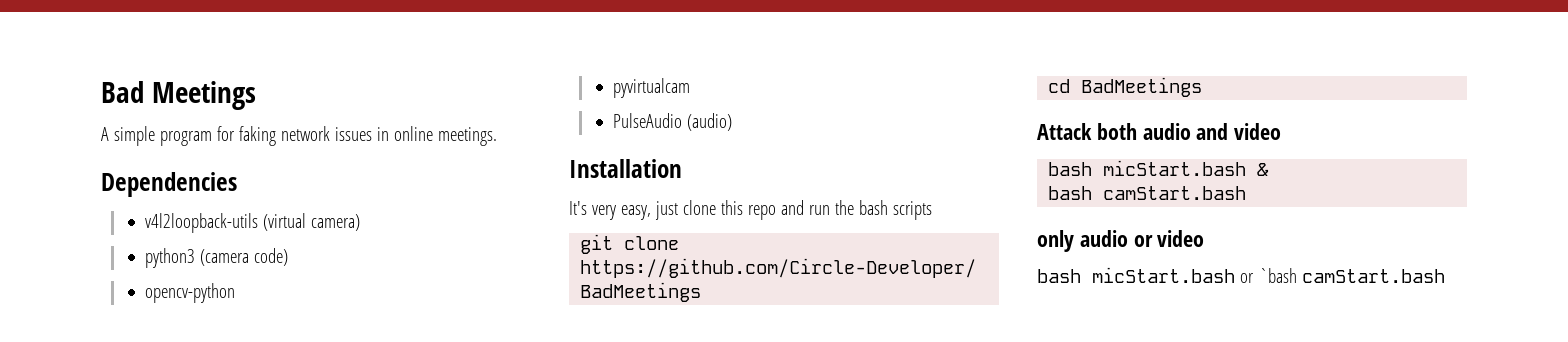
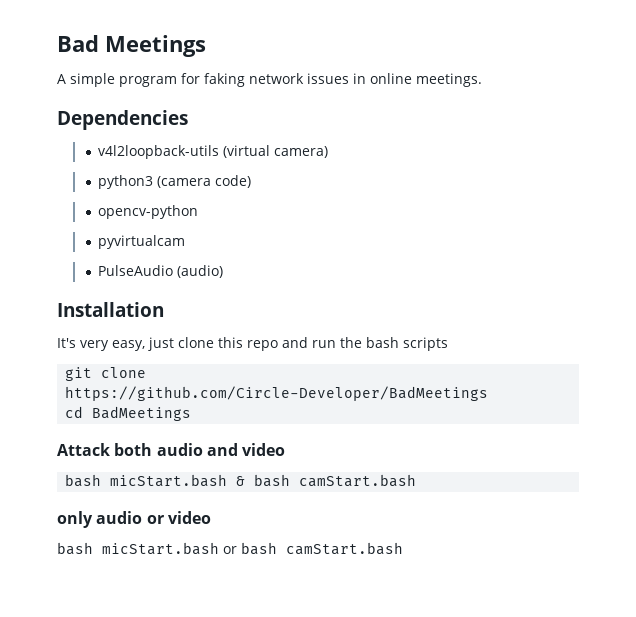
(1270, 169) // -> (246, 481) none
[1257,268,1297,283] `bash -> [241,542,277,555] bash

